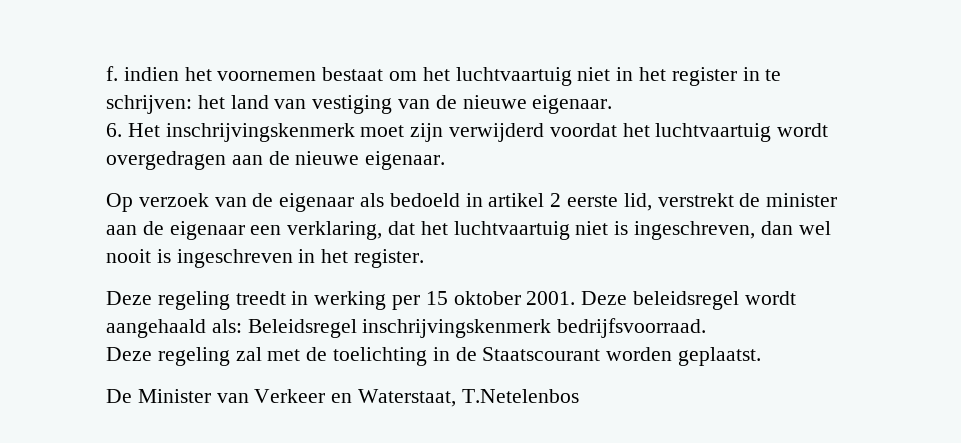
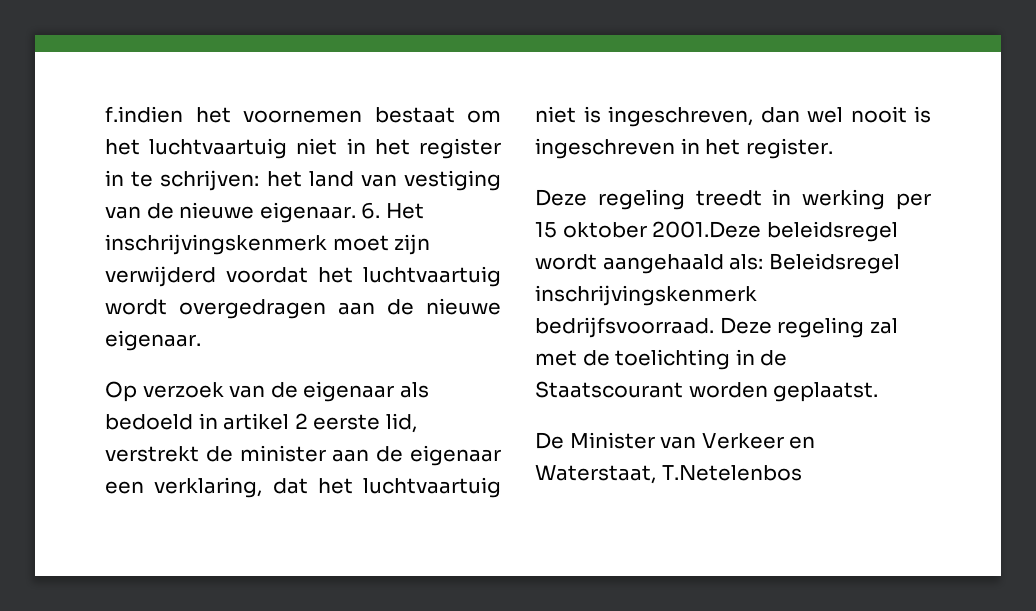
[106,66,179,81] f. indien -> [105,106,183,123] f.indien
(613, 104) // -> (356, 212) none
[526,291,628,305] 2001. Deze -> [652,221,762,238] 2001.Deze
(707, 328) // -> (714, 327) none

